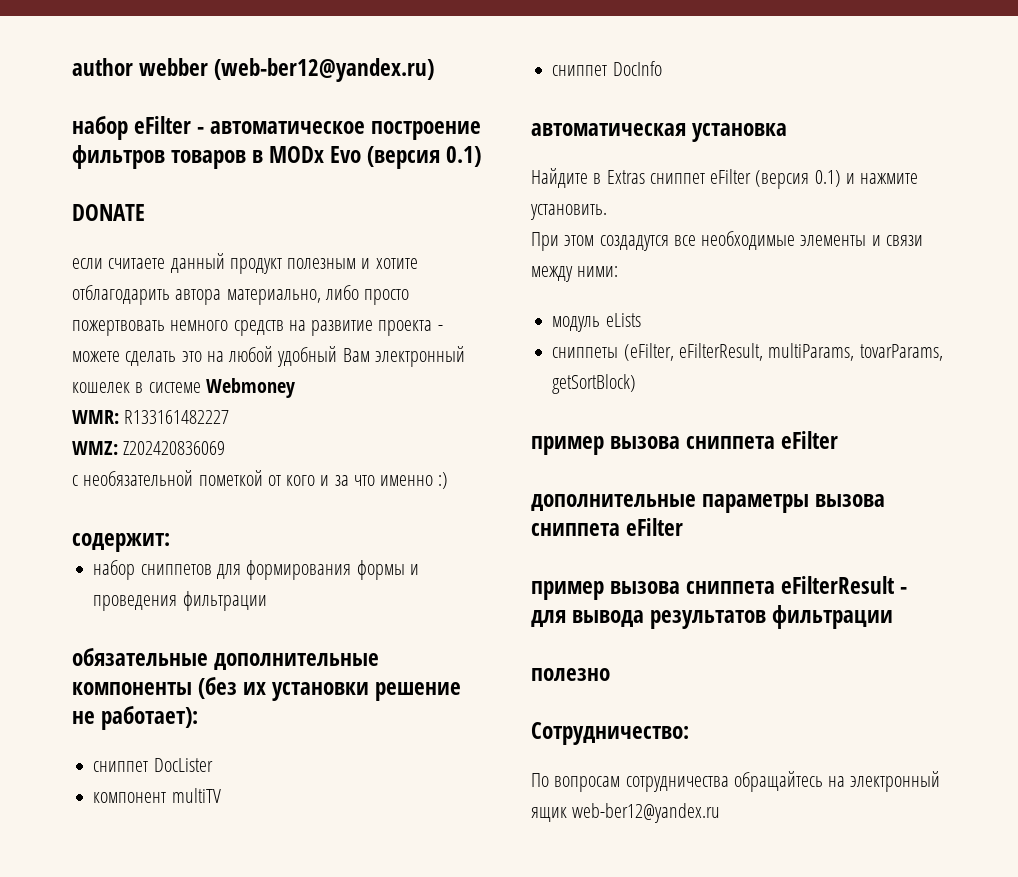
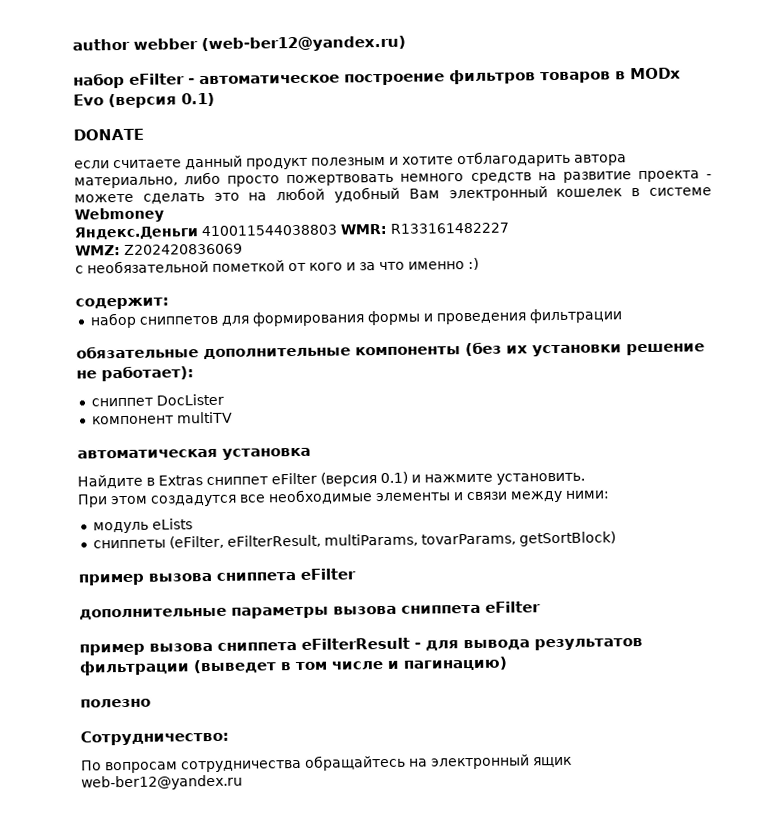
(295, 388) none -> [74,224,337,240] Яндекс.Деньги 410011544038803
[552,61,662,76] // сниппет DocInfo -> (233, 417) none
(894, 617) none -> [193,656,508,674] (выведет в том числе и пагинацию)

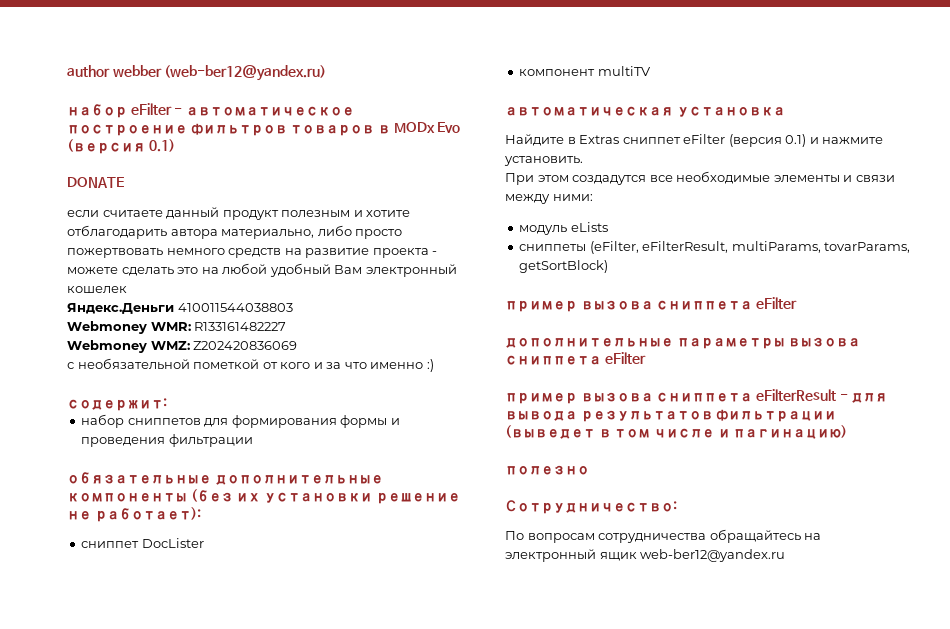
[631,187,712,197] [74,207,164,223] в системе Webmoney -> (127, 289) none
(337, 230) none -> [67,321,147,334] // Webmoney
(509, 228) none -> [67,340,147,353] Webmoney

